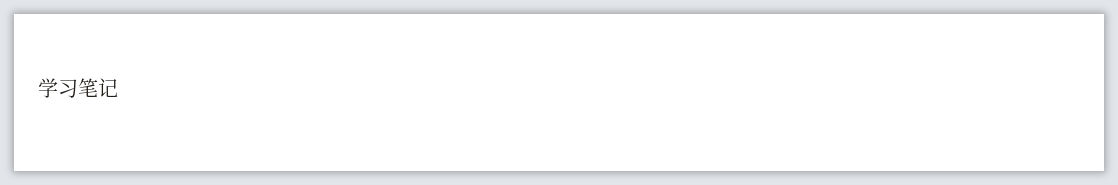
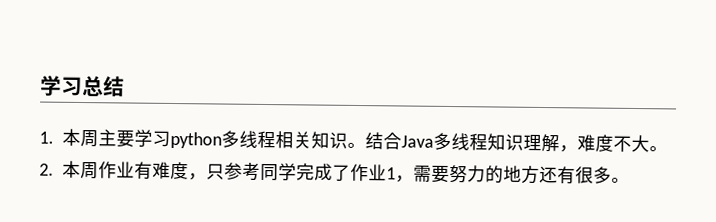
[38,78,118,98] 学习笔记 -> [40,75,125,97] [39,128,668,153] [39,160,630,185] 学习总结 // 1.本周主要学习python多线程相关知识。结合Java多线程知识理解，难度不大。 // 2.本周作业有难度，只参考同学完成了作业1，需要努力的地方还有很多。

